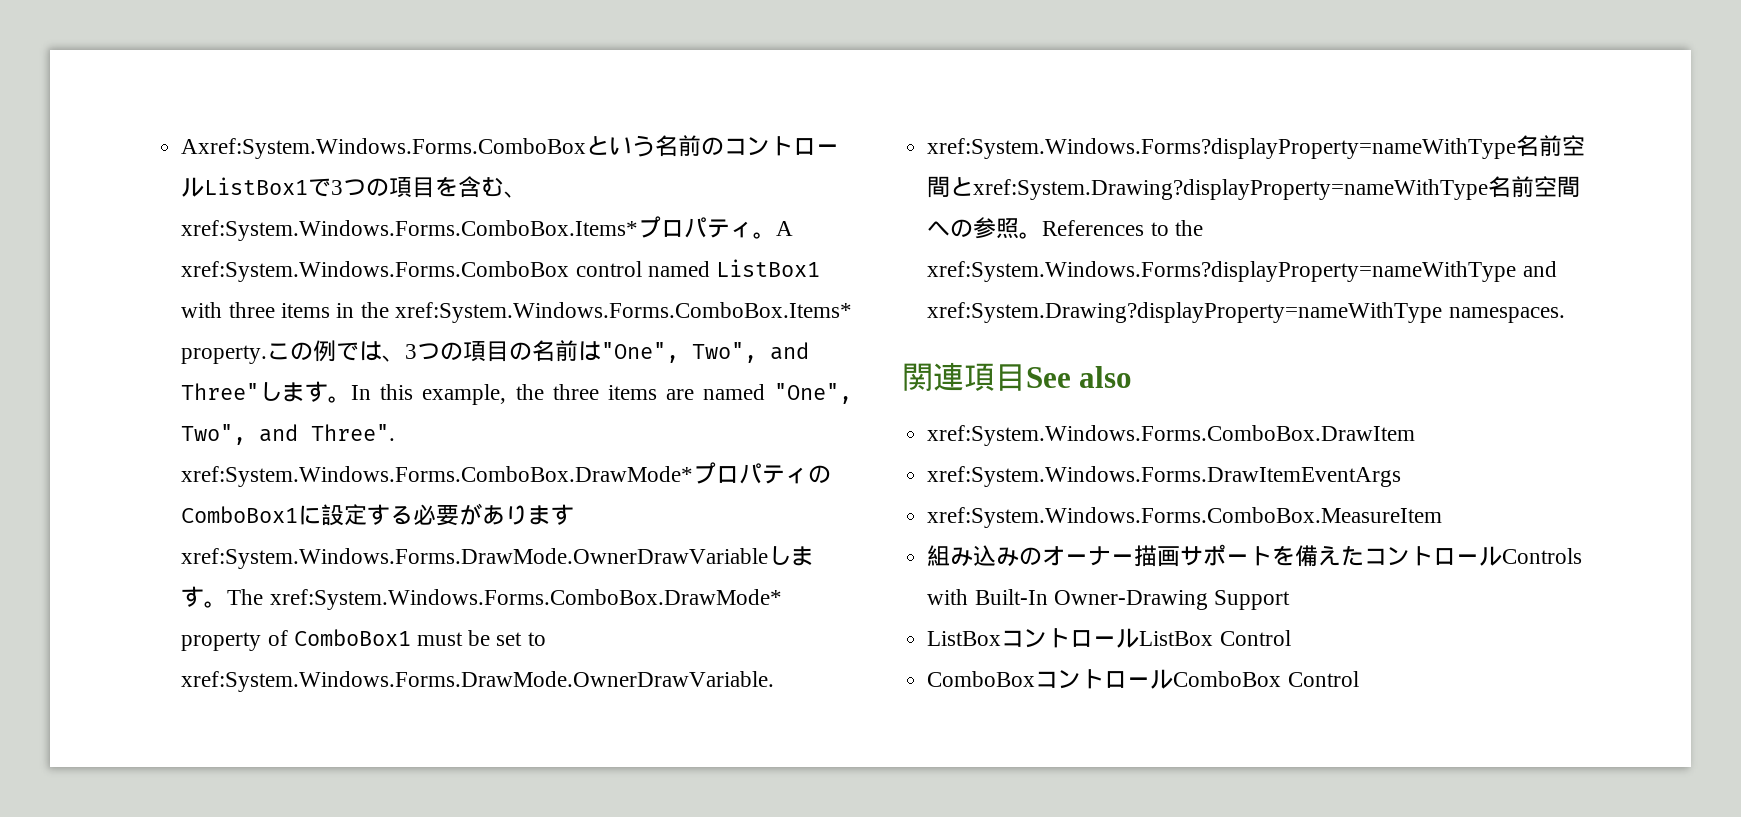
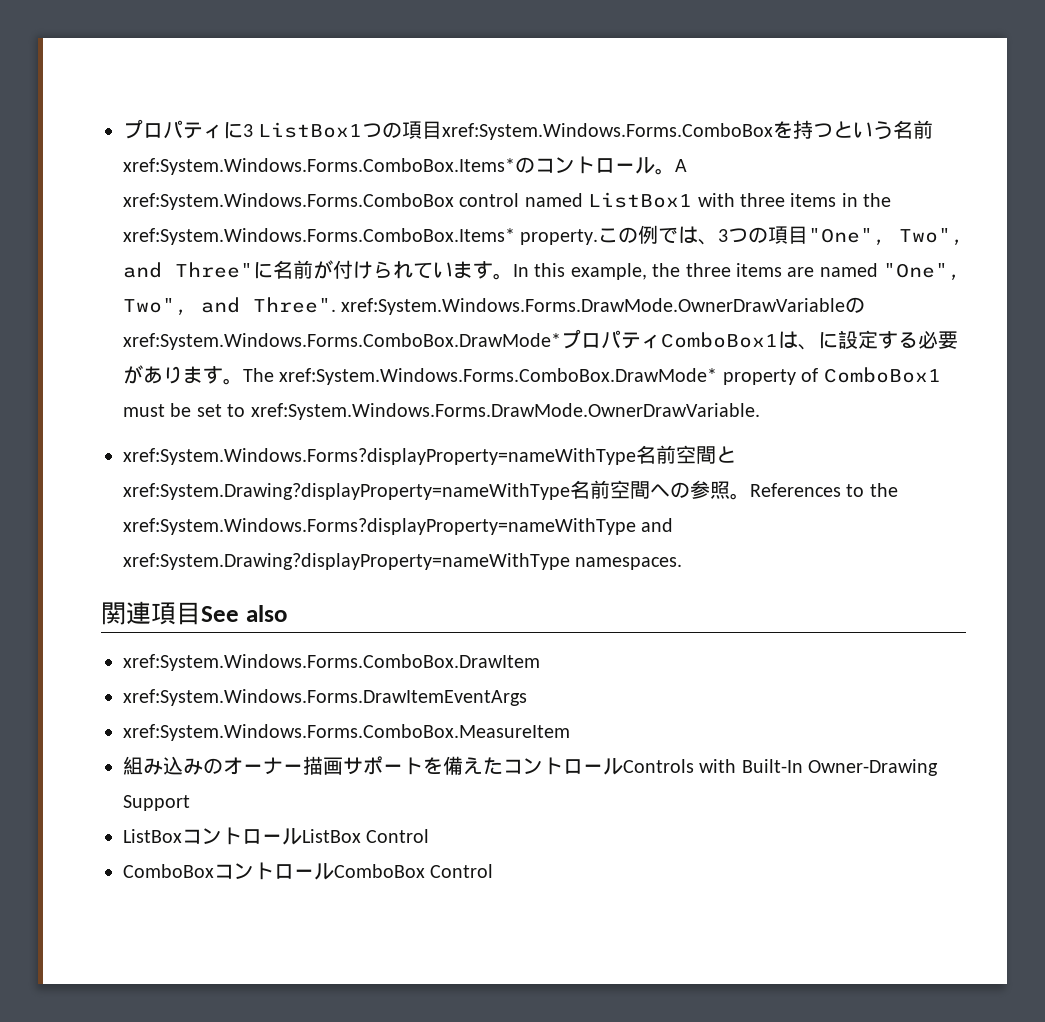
[181,138,587,159] Axref:System.Windows.Forms.ComboBox -> [123,119,834,140] プロパティに3 ListBox1つの項目xref:System.Windows.Forms.ComboBoxを持つ
(702, 146) none -> [123,158,515,175] xref:System.Windows.Forms.ComboBox.Items*
[204,176,528,198] [181,216,754,241] ListBox1で3つの項目を含む、xref:System.Windows.Forms.ComboBox.Items*プロパティ -> (655, 165) none
[509,340,602,362] の名前は -> (809, 235) none
[259,382,283,401] し -> [253,260,453,279] に名前が付けられてい
(396, 432) none -> [341,297,866,315] xref:System.Windows.Forms.DrawMode.OwnerDrawVariableの
[808,465,832,483] [181,506,299,523] のComboBox1 -> [661,331,818,350] ComboBox1は、
[181,546,815,569] [181,586,205,607] xref:System.Windows.Forms.DrawMode.OwnerDrawVariableします -> (223, 375) none

